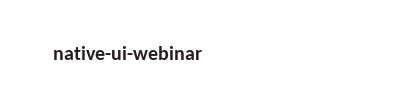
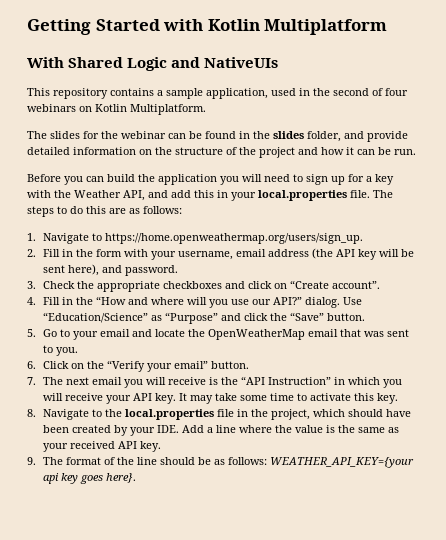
[53,46,202,60] native-ui-webinar -> [27,19,388,35] [27,57,279,71] [27,88,408,99] [27,104,206,115] [27,131,408,142] [27,147,416,158] [27,174,394,185] [27,190,393,201] [27,206,182,217] [27,233,363,244] [27,248,414,260] [42,264,178,276] [27,280,380,292] [27,296,362,308] [42,312,365,324] [27,329,409,340] [42,345,78,356] [27,360,249,372] [27,376,402,388] [42,393,398,404] [27,409,411,420] [42,425,399,436] [42,441,161,452] [27,457,414,468] [42,473,136,484] Getting Started with Kotlin Multiplatform // With Shared Logic and NativeUIs // This repository contains a sample application, used in the second of four webinars on Kotlin Multiplatform. // The slides for the webinar can be found in the slides folder, and provide detailed information on the structure of the project and how it can be run. // Before you can build the application you will need to sign up for a key with the Weather API, and add this in your local.properties file. The steps to do this are as follows: // 1. Navigate to https://home.openweathermap.org/users/sign_up. // 2. Fill in the form with your username, email address (the API key will be sent here), and password. // 3. Check the appropriate checkboxes and click on “Create account”. // 4. Fill in the “How and where will you use our API?” dialog. Use “Education/Science” as “Purpose” and click the “Save” button. // 5. Go to your email and locate the OpenWeatherMap email that was sent to you. // 6. Click on the “Verify your email” button. // 7. The next email you will receive is the “API Instruction” in which you will receive your API key. It may take some time to activate this key. // 8. Navigate to the local.properties file in the project, which should have been created by your IDE. Add a line where the value is the same as your received API key. // 9. The format of the line should be as follows: WEATHER_API_KEY={your api key goes here}.

